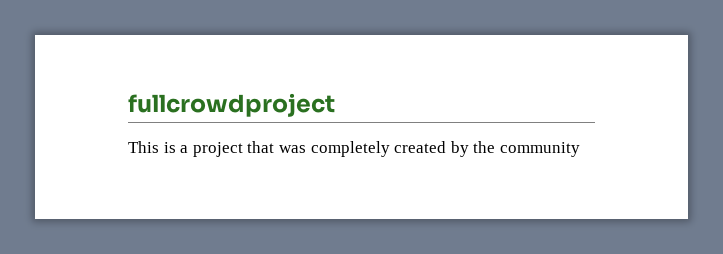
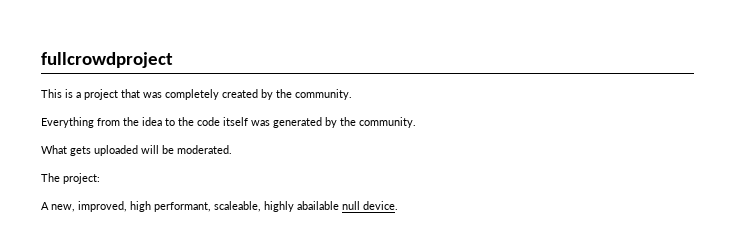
[499,142,580,157] community -> [295,89,352,100] [41,117,416,128] [41,145,232,156] [41,173,100,184] [41,201,398,212] community. // Everything from the idea to the code itself was generated by the community. // What gets uploaded will be moderated. // The project: // A new, improved, high performant, scaleable, highly abailable null device.

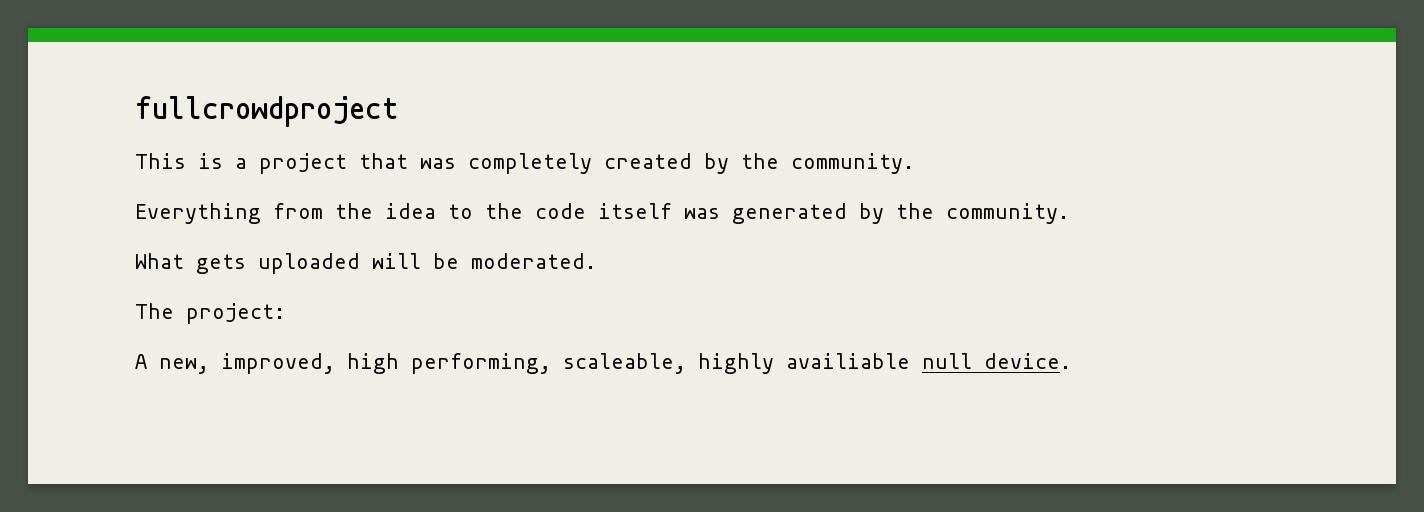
[154,202,211,212] performant, -> [411,353,551,374] performing,
[297,201,339,210] abailable -> [786,353,910,369] availiable

